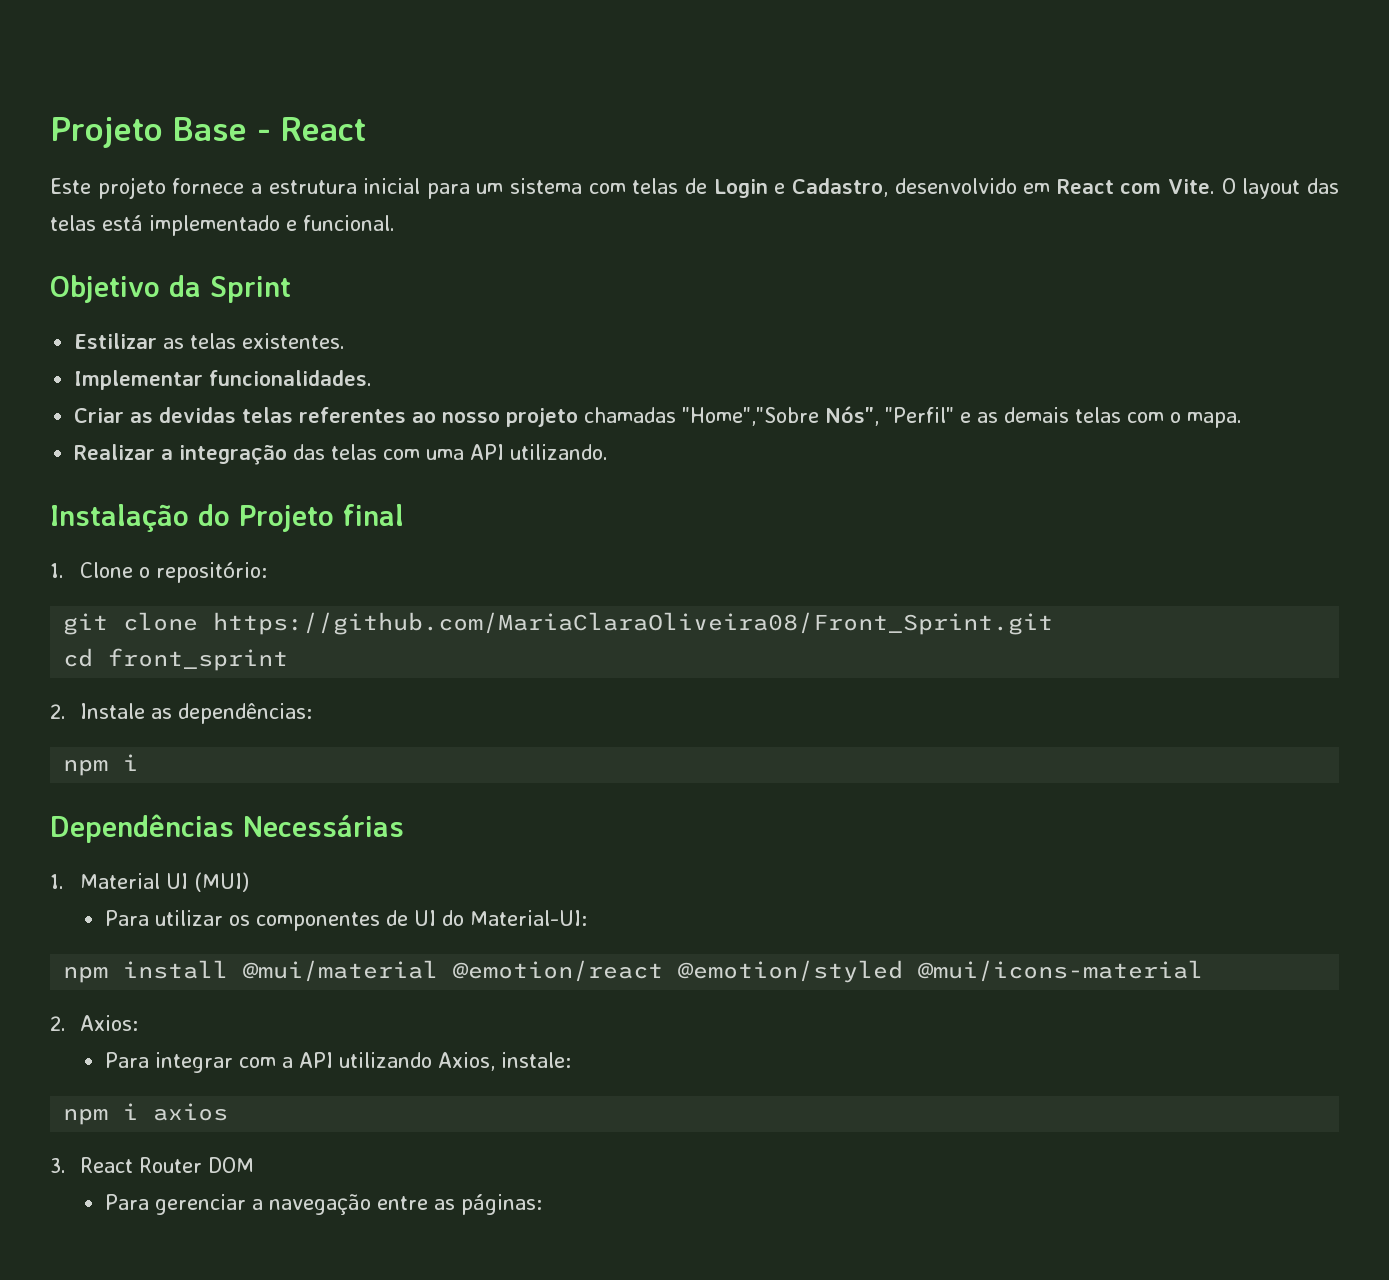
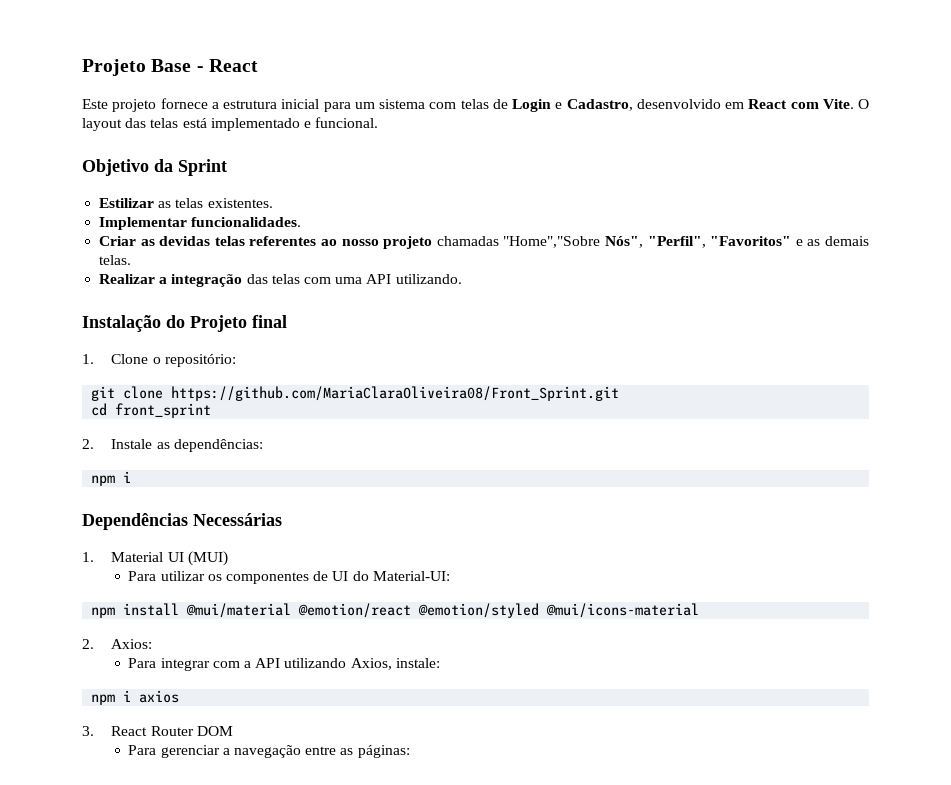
[885,407,955,423] "Perfil" -> [647,236,792,248] "Perfil", "Favoritos"
[1075,407,1243,428] telas com o mapa. -> [99,255,132,265] telas.

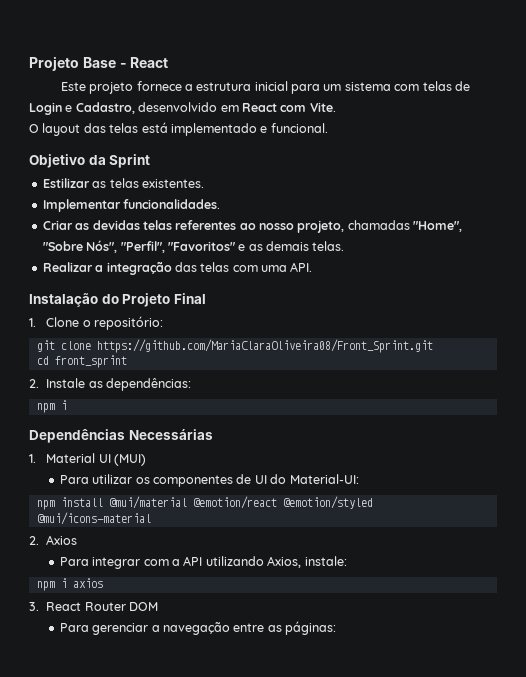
(854, 104) none -> (336, 107) //
[383,236,601,249] projeto chamadas "Home","Sobre -> [297,220,463,233] [42,241,83,251] projeto, chamadas "Home", "Sobre
[366,274,462,284] API utilizando. -> [290,262,313,272] API.
[252,315,287,328] final -> [173,293,206,304] Final
[111,639,153,649] Axios: -> [46,535,78,545] Axios

